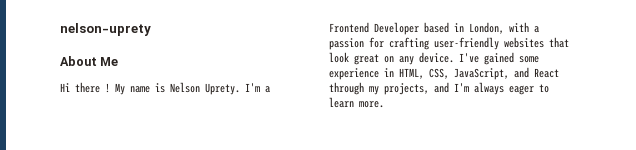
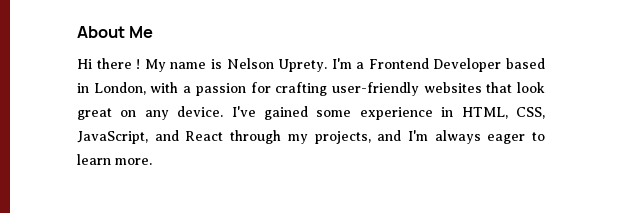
[60,23,151,36] nelson-uprety // -> (77, 32) none

